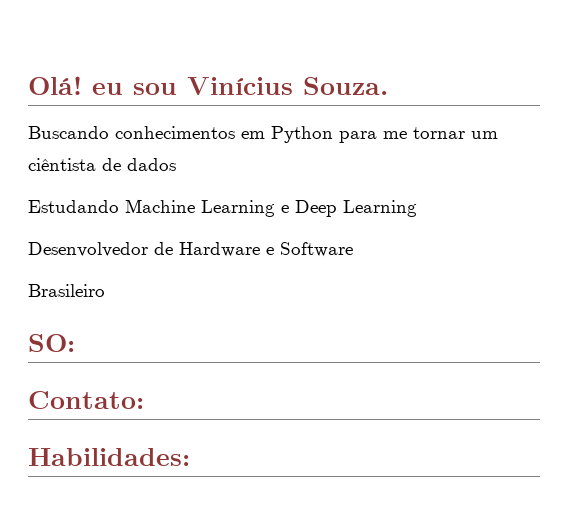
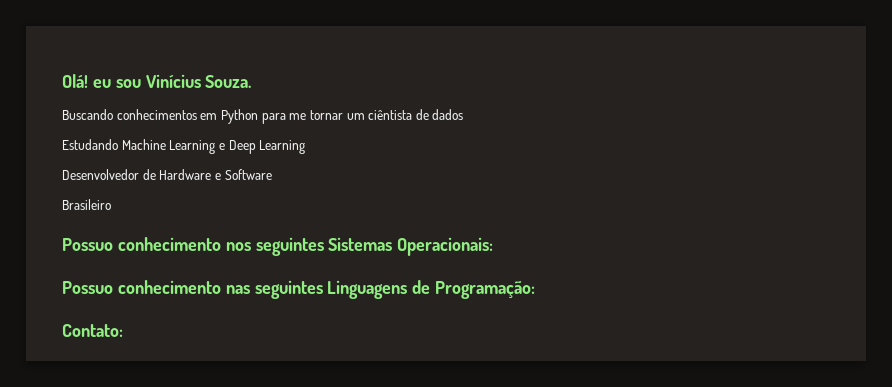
[28,334,75,352] SO: -> [62,237,494,256] [62,280,536,299] Possuo conhecimento nos seguintes Sistemas Operacionais: // Possuo conhecimento nas seguintes Linguagens de Programação:
[28,448,190,466] // Habilidades: -> (123, 330) none

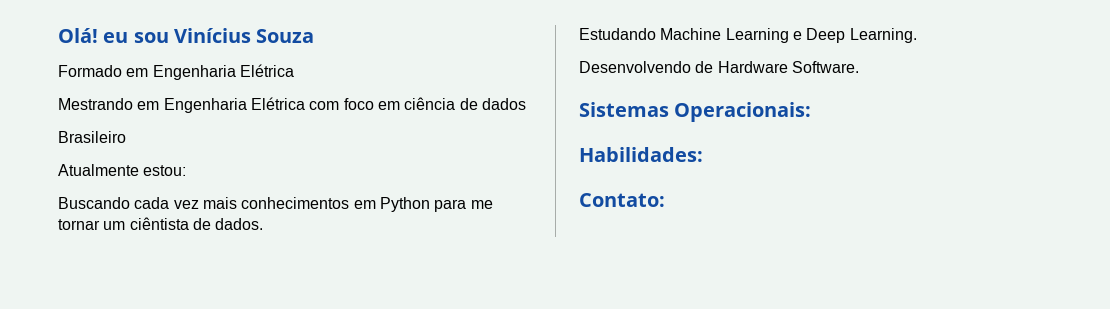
[205,75,252,88] [62,109,113,120] Souza. // Buscando -> [256,29,315,43] [58,64,294,80] [58,97,526,113] [58,131,126,143] [58,164,187,176] [58,197,237,209] Souza // Formado em Engenharia Elétrica // Mestrando em Engenharia Elétrica com foco em ciência de dados // Brasileiro // Atualmente estou: // Buscando cada vez mais
[432,109,464,120] dados -> [215,218,264,230] dados.
[259,140,306,154] [62,169,272,180] [62,199,111,210] [62,237,494,256] [62,280,536,299] Learning // Desenvolvedor de Hardware e Software // Brasileiro // Possuo conhecimento nos seguintes Sistemas Operacionais: // Possuo conhecimento nas seguintes Linguagens de Programação: -> [849,28,917,43] [579,61,859,73] [579,102,812,122] [579,147,703,162] Learning. // Desenvolvendo de Hardware Software. // Sistemas Operacionais: // Habilidades:

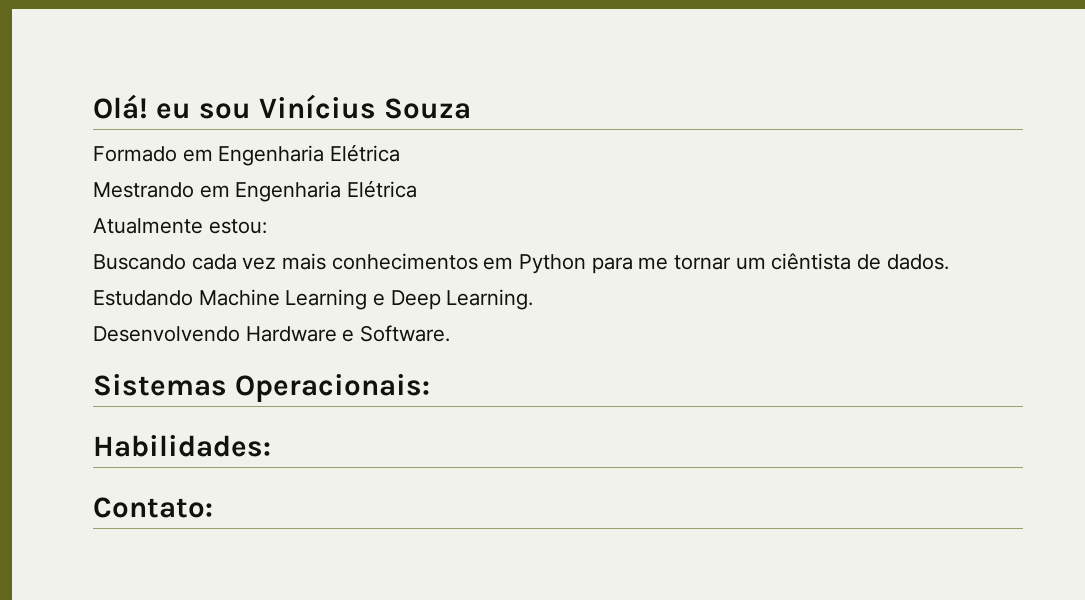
[309,97,526,110] [58,131,126,143] com foco em ciência de dados // Brasileiro -> (418, 189) none
[695,61,788,73] de Hardware -> [245,326,355,342] Hardware e

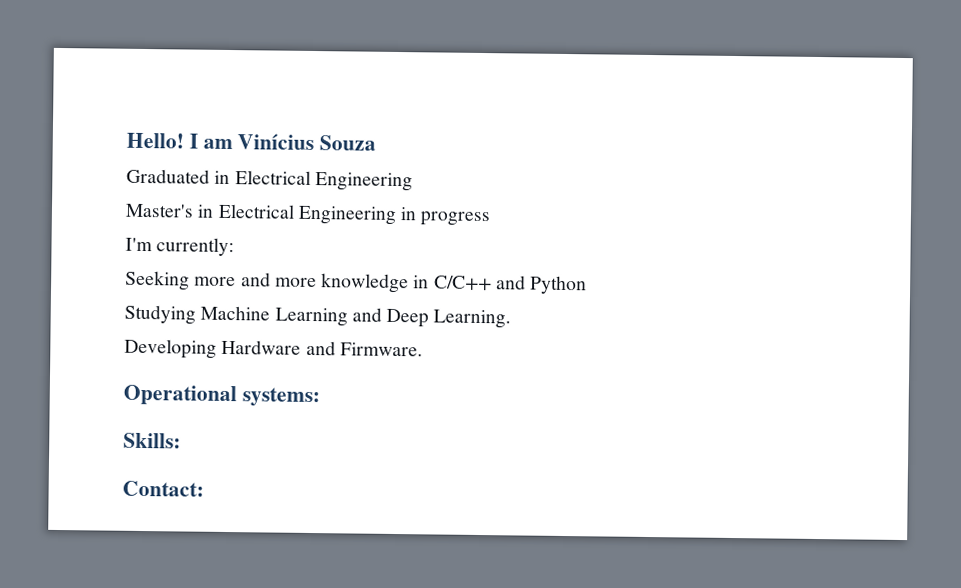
[93,94,251,119] Olá! eu sou -> [126,132,233,150] Hello! I am
[93,144,401,166] [93,180,418,202] [93,218,267,234] [93,253,949,274] [93,290,193,306] Formado em Engenharia Elétrica // Mestrando em Engenharia Elétrica // Atualmente estou: // Buscando cada vez mais conhecimentos em Python para me tornar um ciêntista de dados. // Estudando -> [126,168,413,192] [125,203,491,227] [125,237,235,257] [125,270,588,295] [124,304,196,325] Graduated in Electrical Engineering // Master's in Electrical Engineering in progress // I'm currently: // Seeking more and more knowledge in C/C++ and Python // Studying
[373,293,386,306] e -> [351,307,382,322] and
[93,325,451,342] [93,374,430,402] [93,435,271,457] [93,497,213,518] Desenvolvendo Hardware e Software. // Sistemas Operacionais: // Habilidades: // Contato: -> [124,338,423,359] [123,384,320,408] [123,432,181,449] [122,480,204,497] Developing Hardware and Firmware. // Operational systems: // Skills: // Contact:

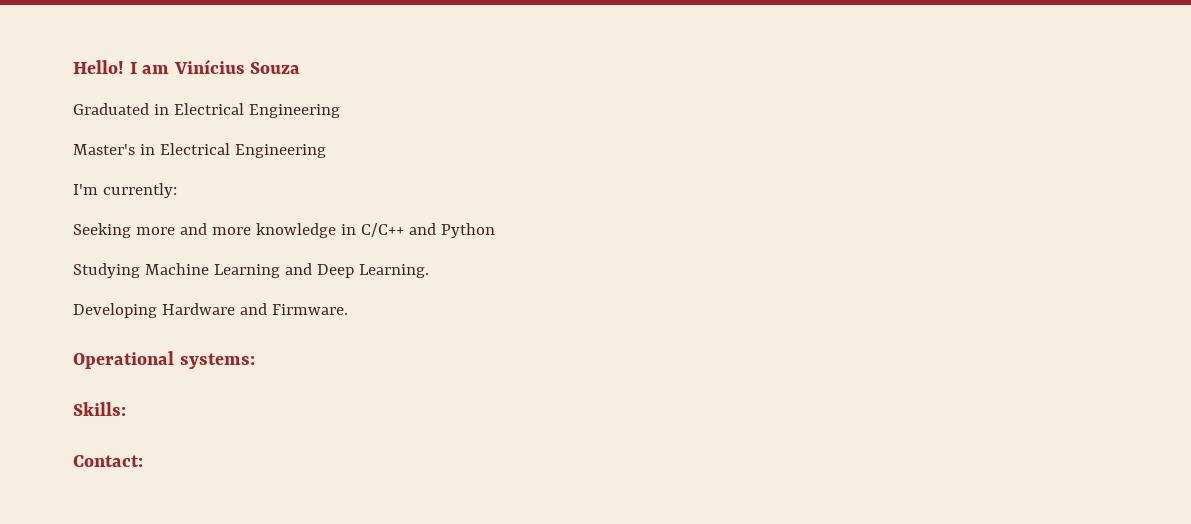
[400,207,491,227] in progress -> (326, 151) none

